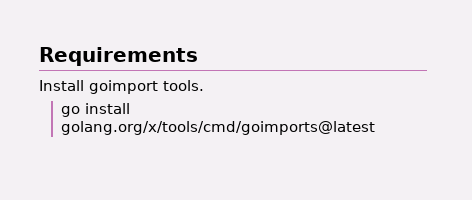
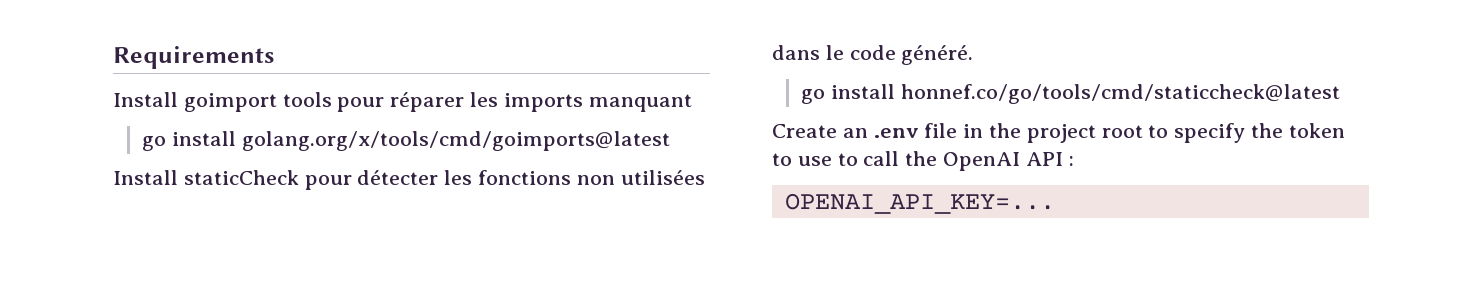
[163,80,204,91] [60,103,130,117] [60,121,375,135] tools. // go install golang.org/x/tools/cmd/goimports@latest -> [282,92,692,112] [142,131,670,151] [113,170,705,190] [772,45,974,65] [801,84,1340,104] [772,123,1345,143] [772,151,1074,171] [784,193,1055,214] tools pour réparer les imports manquant // go install golang.org/x/tools/cmd/goimports@latest // Install staticCheck pour détecter les fonctions non utilisées dans le code généré. // go install honnef.co/go/tools/cmd/staticcheck@latest // Create an .env file in the project root to specify the token to use to call the OpenAI API : // OPENAI_API_KEY=...

